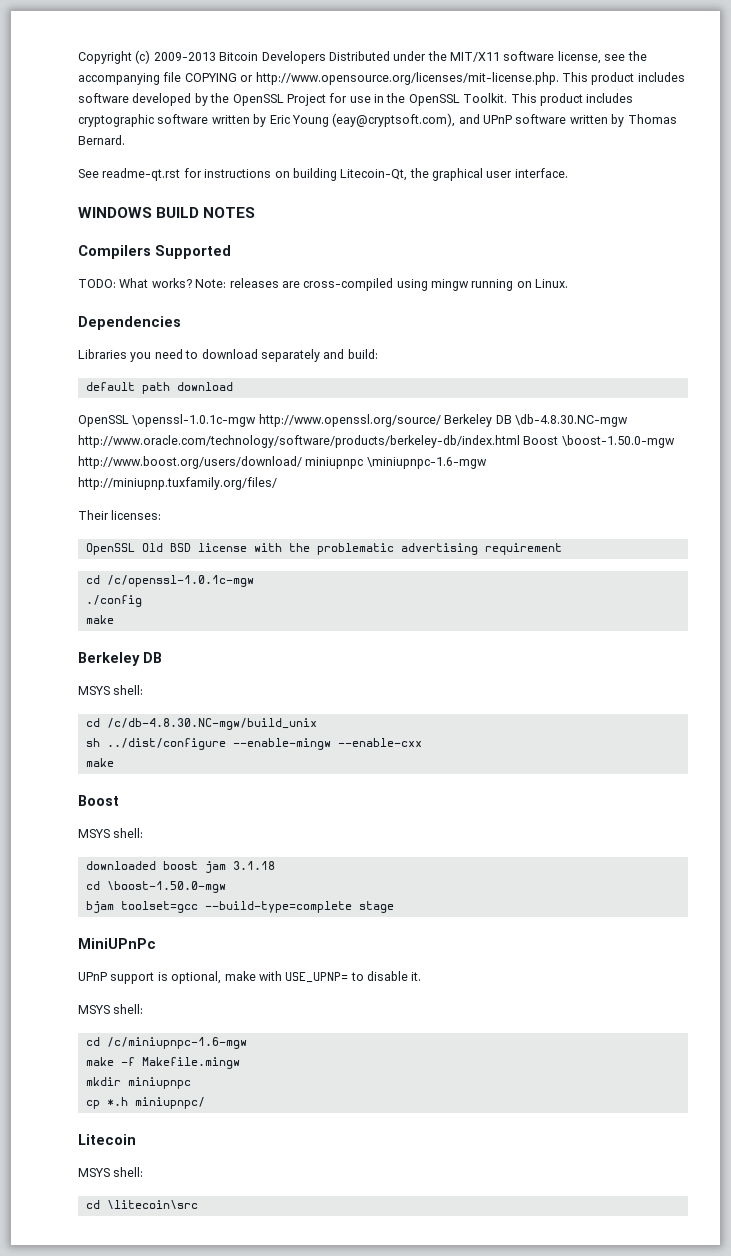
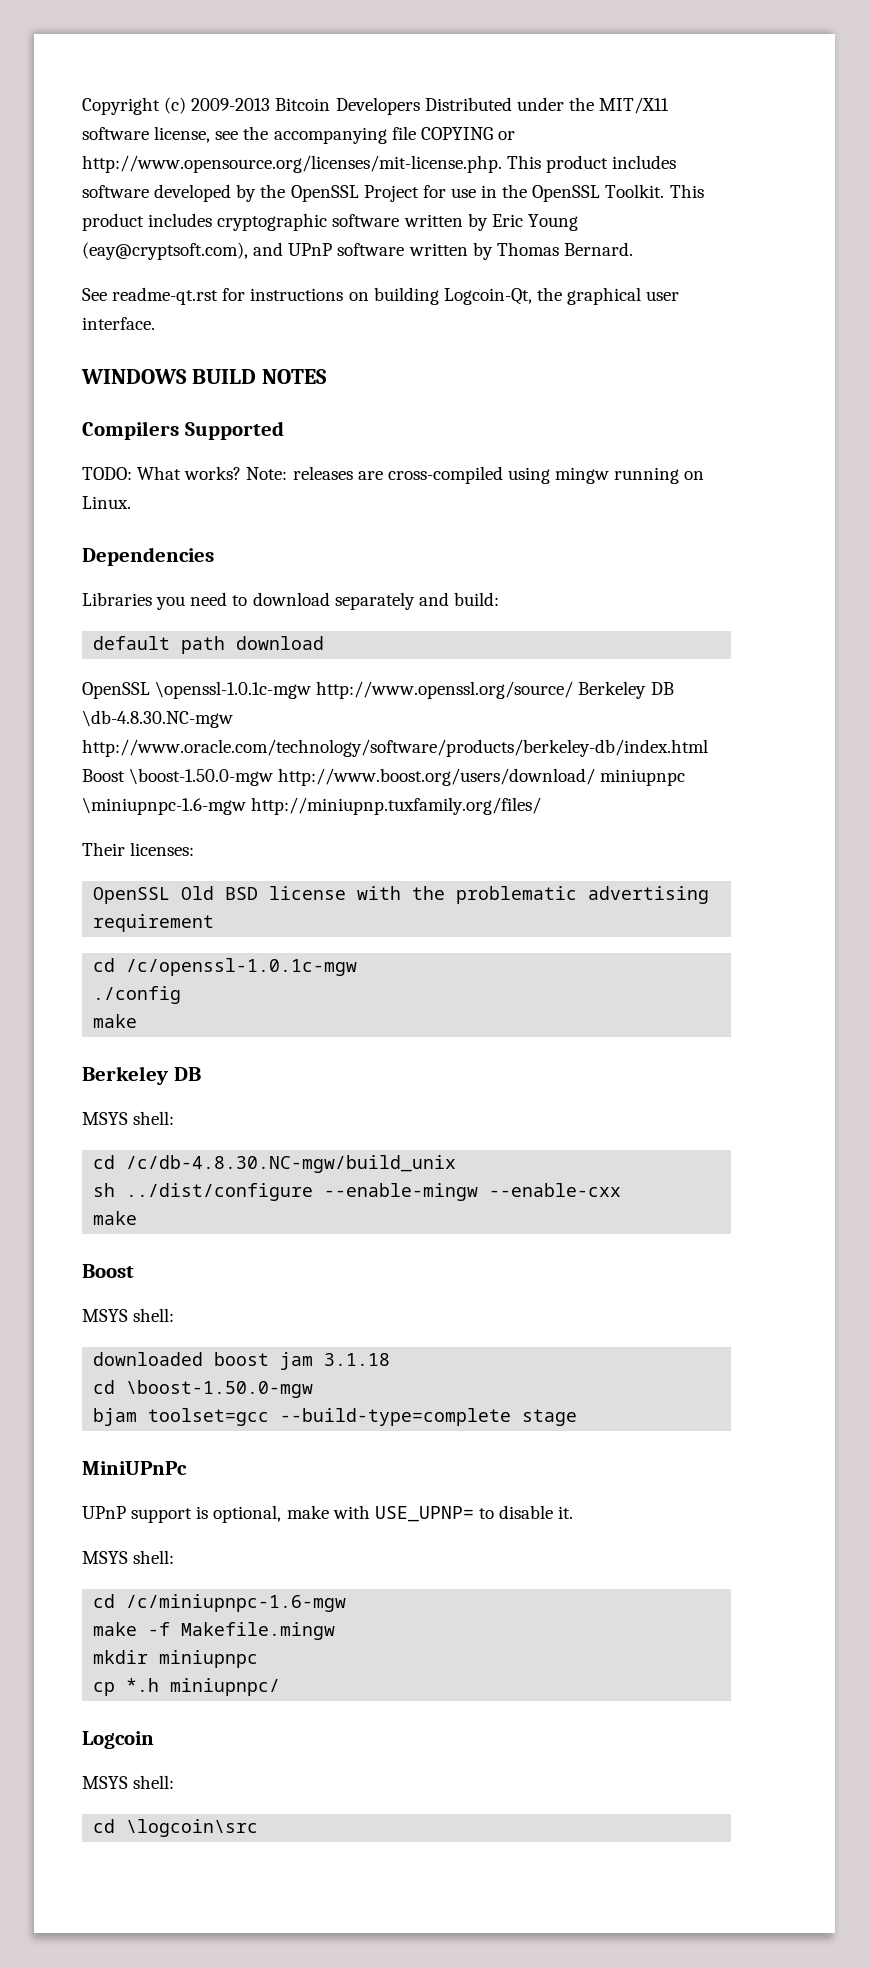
[340,169,408,181] Litecoin-Qt, -> [443,288,532,305] Logcoin-Qt,
[78,1134,136,1145] [78,1167,144,1177] [85,1200,198,1209] Litecoin // MSYS shell: // cd \litecoin\src -> [82,1731,154,1749] [82,1775,175,1789] [93,1819,259,1837] Logcoin // MSYS shell: // cd \logcoin\src

